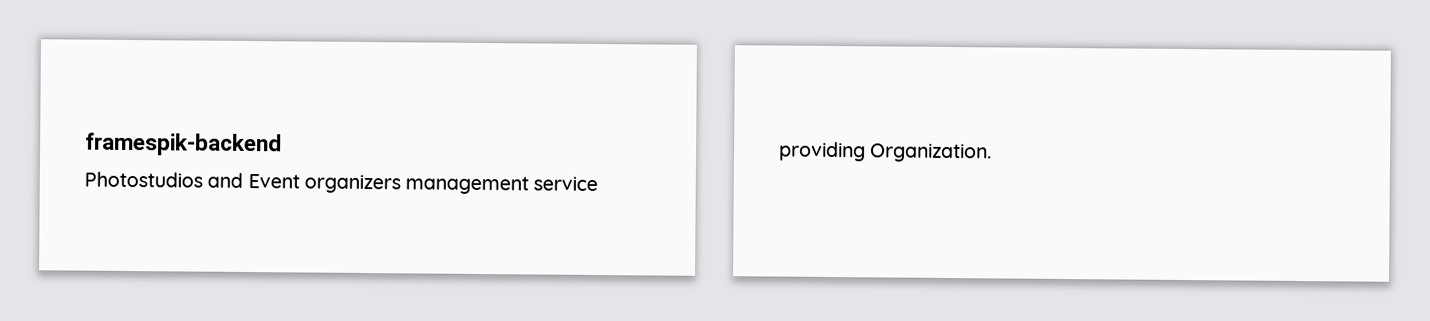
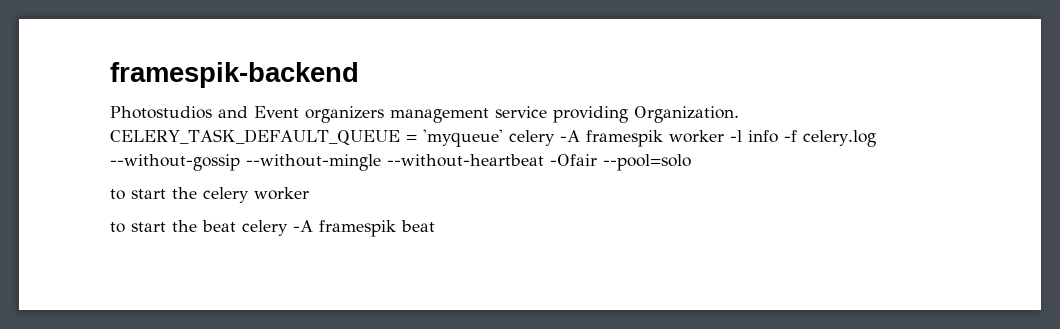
(993, 153) none -> [110,129,876,147] [110,154,691,171] [110,187,309,203] [110,220,435,237] CELERY_TASK_DEFAULT_QUEUE = 'myqueue' celery -A framespik worker -l info -f celery.log --without-gossip --without-mingle --without-heartbeat -Ofair --pool=solo // to start the celery worker // to start the beat celery -A framespik beat

